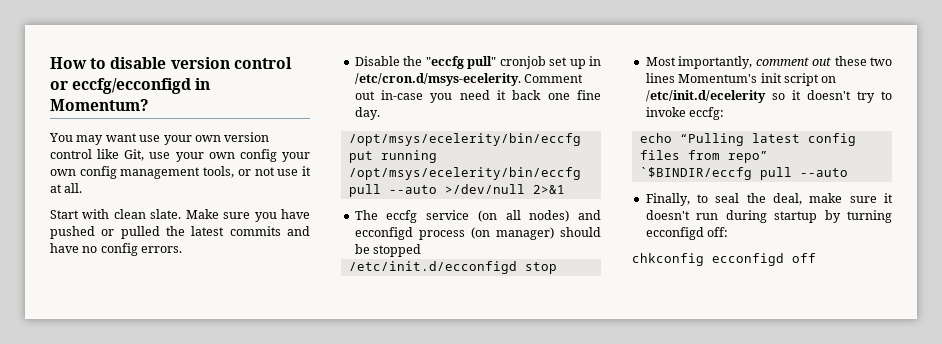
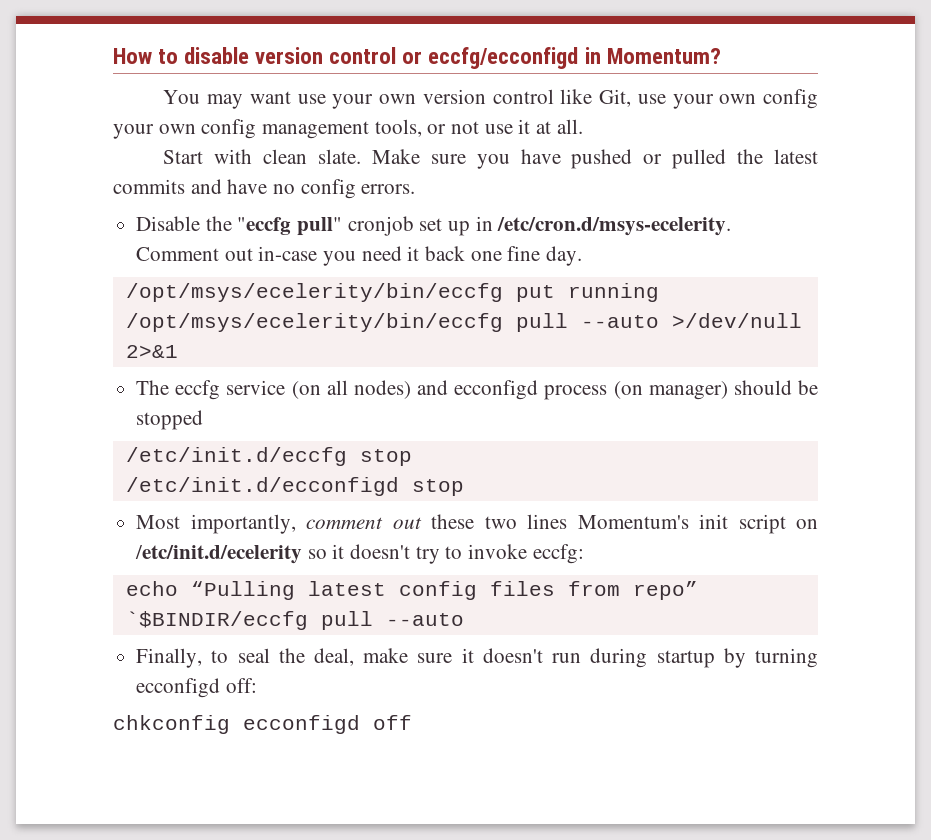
(422, 250) none -> [125,447,412,466] // /etc/init.d/eccfg stop

